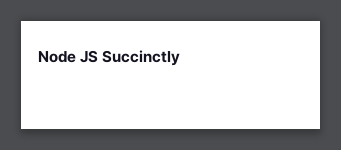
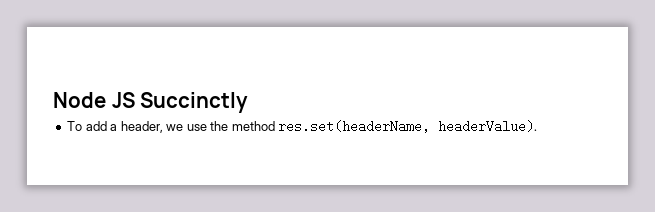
(181, 58) none -> [67,120,538,133] // To add a header, we use the method res.set(headerName, headerValue).

